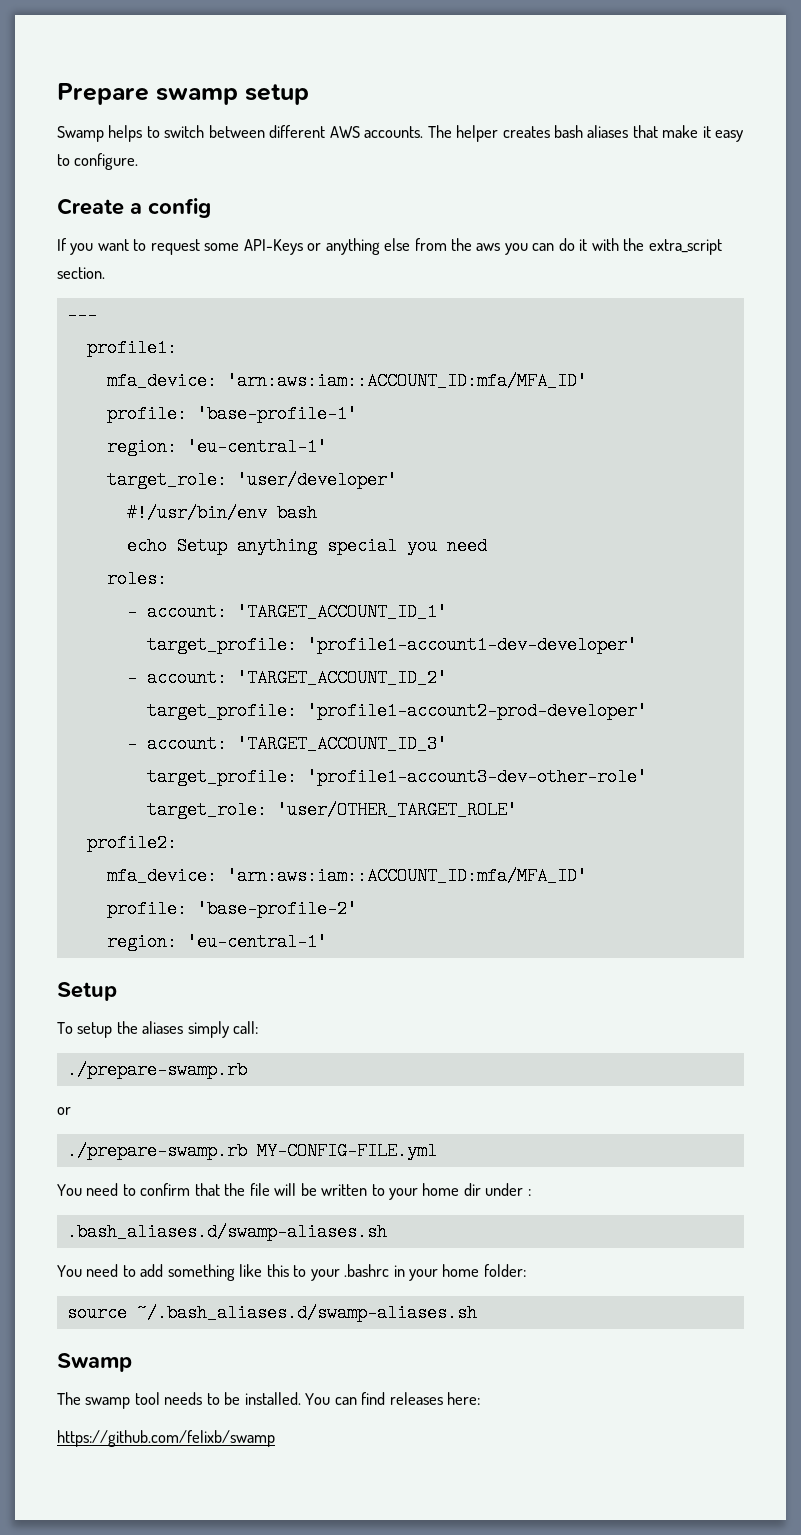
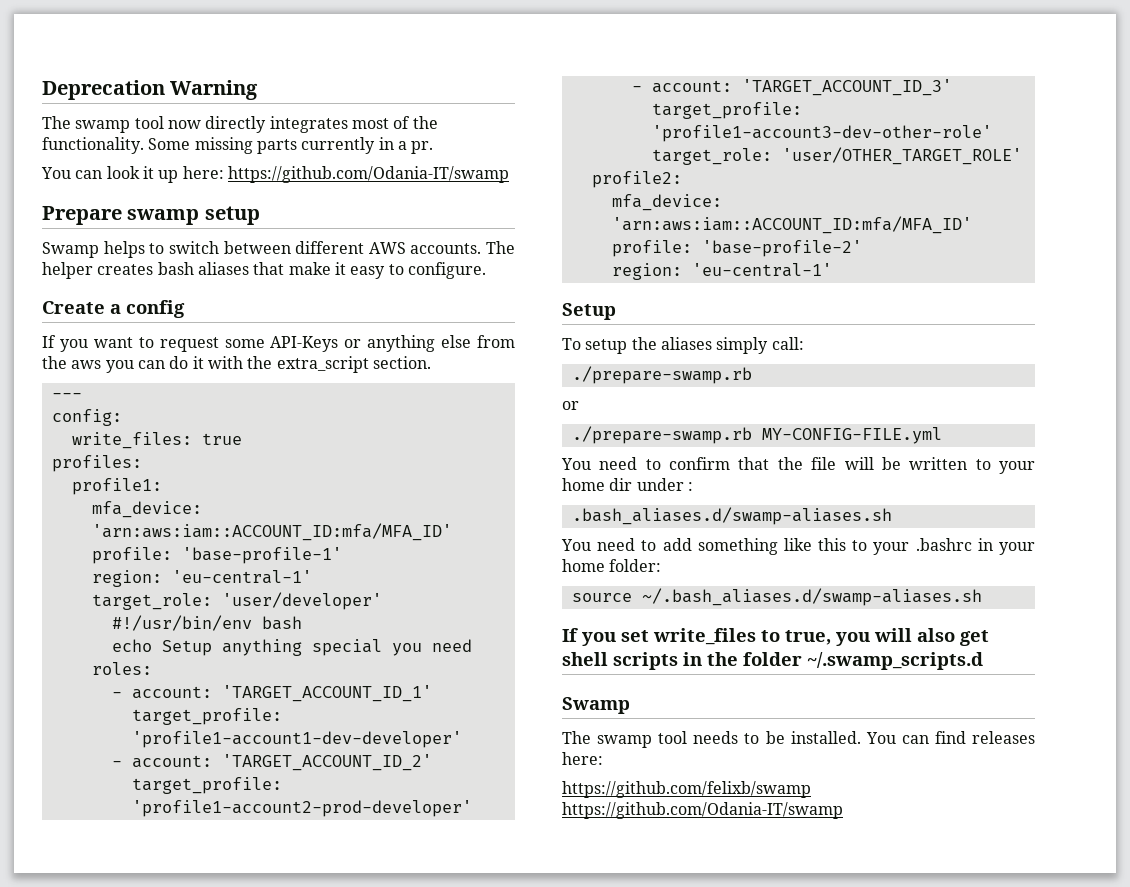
(57, 94) none -> [42,80,259,100] [42,116,438,133] [42,137,434,154] [41,166,509,183] Deprecation Warning // The swamp tool now directly integrates most of the functionality. Some missing parts currently in a pr. // You can look it up here: https://github.com/Odania-IT/swamp //
(97, 315) none -> [51,409,122,426] [71,432,242,449] [51,455,142,472] // config: // write_files: true // profiles:
(477, 1313) none -> [562,628,989,646] [562,652,983,670] // If you set write_files to true, you will also get shell scripts in the folder ~/.swamp_scripts.d
(275, 1438) none -> [562,802,843,819] https://github.com/Odania-IT/swamp

